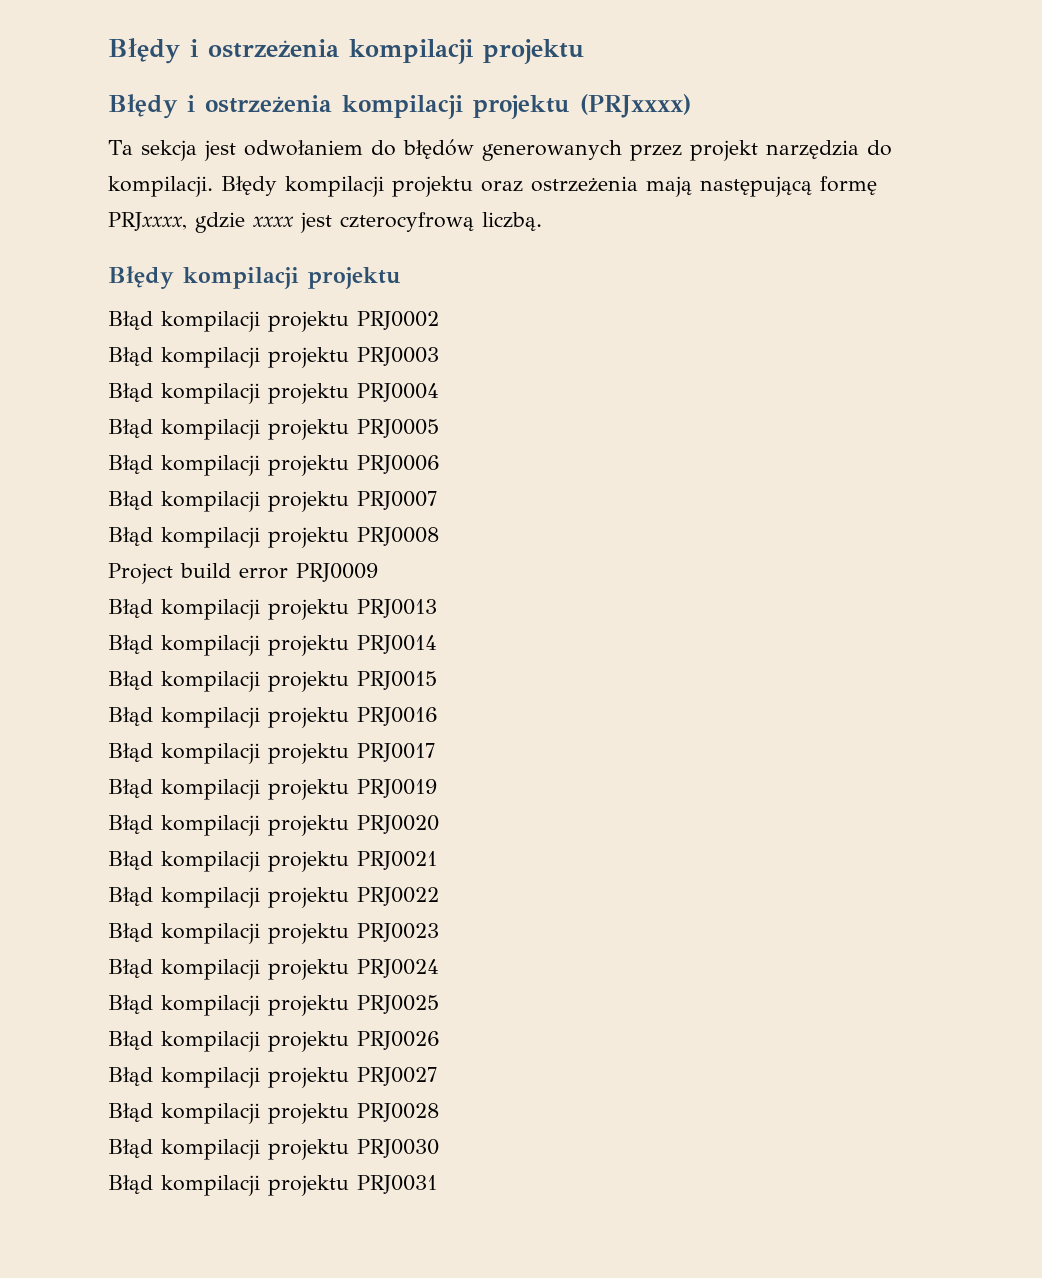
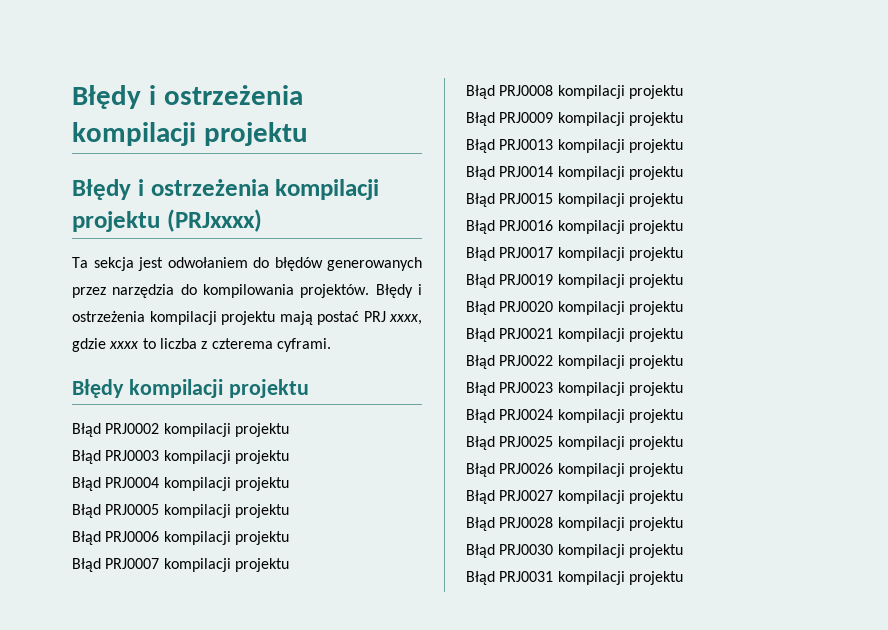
[689,140,758,161] projekt -> (106, 292) none
[108,176,877,197] [108,212,542,233] kompilacji. Błędy kompilacji projektu oraz ostrzeżenia mają następującą formę PRJxxxx, gdzie xxxx jest czterocyfrową liczbą. -> [203,284,422,298] [72,311,422,325] [72,338,331,352] kompilowania projektów. Błędy i ostrzeżenia kompilacji projektu mają postać PRJ xxxx, gdzie xxxx to liczba z czterema cyframi.
[161,311,439,332] [108,347,439,368] [108,383,439,404] [108,419,439,440] [108,455,440,476] [108,491,437,512] [108,527,439,548] [108,563,378,584] [108,599,437,620] [108,635,437,656] [108,671,437,692] [108,707,438,728] [108,743,435,764] [108,779,437,800] [108,815,439,836] [108,851,437,872] [108,887,439,908] [108,923,439,944] [108,959,439,980] [108,995,439,1016] [108,1031,440,1052] [108,1067,437,1088] [108,1103,439,1124] [108,1139,439,1160] [108,1175,437,1196] kompilacji projektu PRJ0002 // Błąd kompilacji projektu PRJ0003 // Błąd kompilacji projektu PRJ0004 // Błąd kompilacji projektu PRJ0005 // Błąd kompilacji projektu PRJ0006 // Błąd kompilacji projektu PRJ0007 // Błąd kompilacji projektu PRJ0008 // Project build error PRJ0009 // Błąd kompilacji projektu PRJ0013 // Błąd kompilacji projektu PRJ0014 // Błąd kompilacji projektu PRJ0015 // Błąd kompilacji projektu PRJ0016 // Błąd kompilacji projektu PRJ0017 // Błąd kompilacji projektu PRJ0019 // Błąd kompilacji projektu PRJ0020 // Błąd kompilacji projektu PRJ0021 // Błąd kompilacji projektu PRJ0022 // Błąd kompilacji projektu PRJ0023 // Błąd kompilacji projektu PRJ0024 // Błąd kompilacji projektu PRJ0025 // Błąd kompilacji projektu PRJ0026 // Błąd kompilacji projektu PRJ0027 // Błąd kompilacji projektu PRJ0028 // Błąd kompilacji projektu PRJ0030 // Błąd kompilacji projektu PRJ0031 -> [105,423,289,437] [72,450,289,464] [72,477,289,491] [72,504,289,518] [72,531,289,545] [72,558,289,572] [466,85,683,99] [466,112,683,126] [466,139,683,153] [466,166,683,180] [466,193,683,207] [466,220,683,234] [466,247,683,261] [466,274,683,288] [466,301,683,315] [466,328,683,342] [466,355,683,369] [466,382,683,396] [466,409,683,423] [466,436,683,450] [466,463,683,477] [466,490,683,504] [466,517,683,531] [466,544,683,558] [466,571,683,585] PRJ0002 kompilacji projektu // Błąd PRJ0003 kompilacji projektu // Błąd PRJ0004 kompilacji projektu // Błąd PRJ0005 kompilacji projektu // Błąd PRJ0006 kompilacji projektu // Błąd PRJ0007 kompilacji projektu // Błąd PRJ0008 kompilacji projektu // Błąd PRJ0009 kompilacji projektu // Błąd PRJ0013 kompilacji projektu // Błąd PRJ0014 kompilacji projektu // Błąd PRJ0015 kompilacji projektu // Błąd PRJ0016 kompilacji projektu // Błąd PRJ0017 kompilacji projektu // Błąd PRJ0019 kompilacji projektu // Błąd PRJ0020 kompilacji projektu // Błąd PRJ0021 kompilacji projektu // Błąd PRJ0022 kompilacji projektu // Błąd PRJ0023 kompilacji projektu // Błąd PRJ0024 kompilacji projektu // Błąd PRJ0025 kompilacji projektu // Błąd PRJ0026 kompilacji projektu // Błąd PRJ0027 kompilacji projektu // Błąd PRJ0028 kompilacji projektu // Błąd PRJ0030 kompilacji projektu // Błąd PRJ0031 kompilacji projektu

